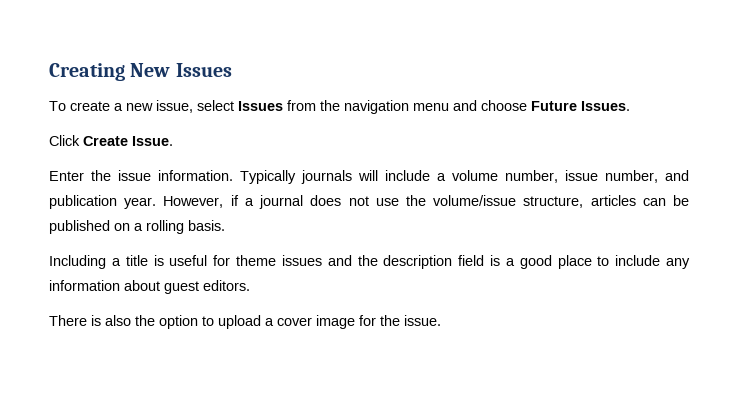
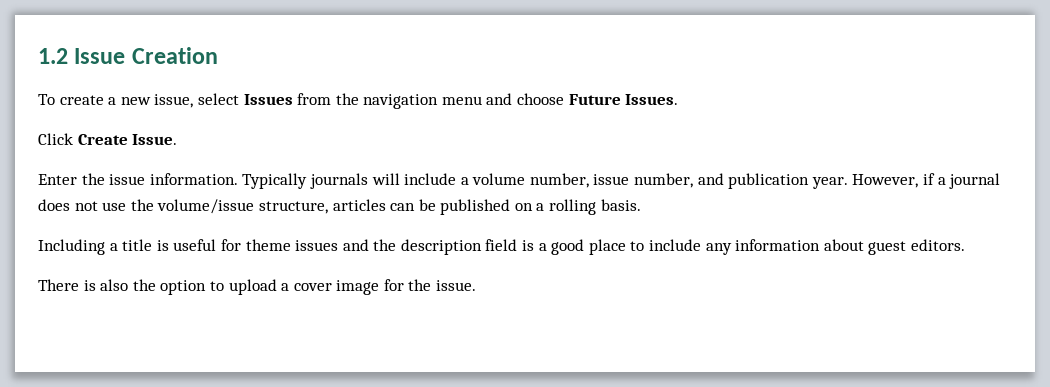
[49,63,232,81] Creating New Issues -> [38,47,218,64] 1.2 Issue Creation

